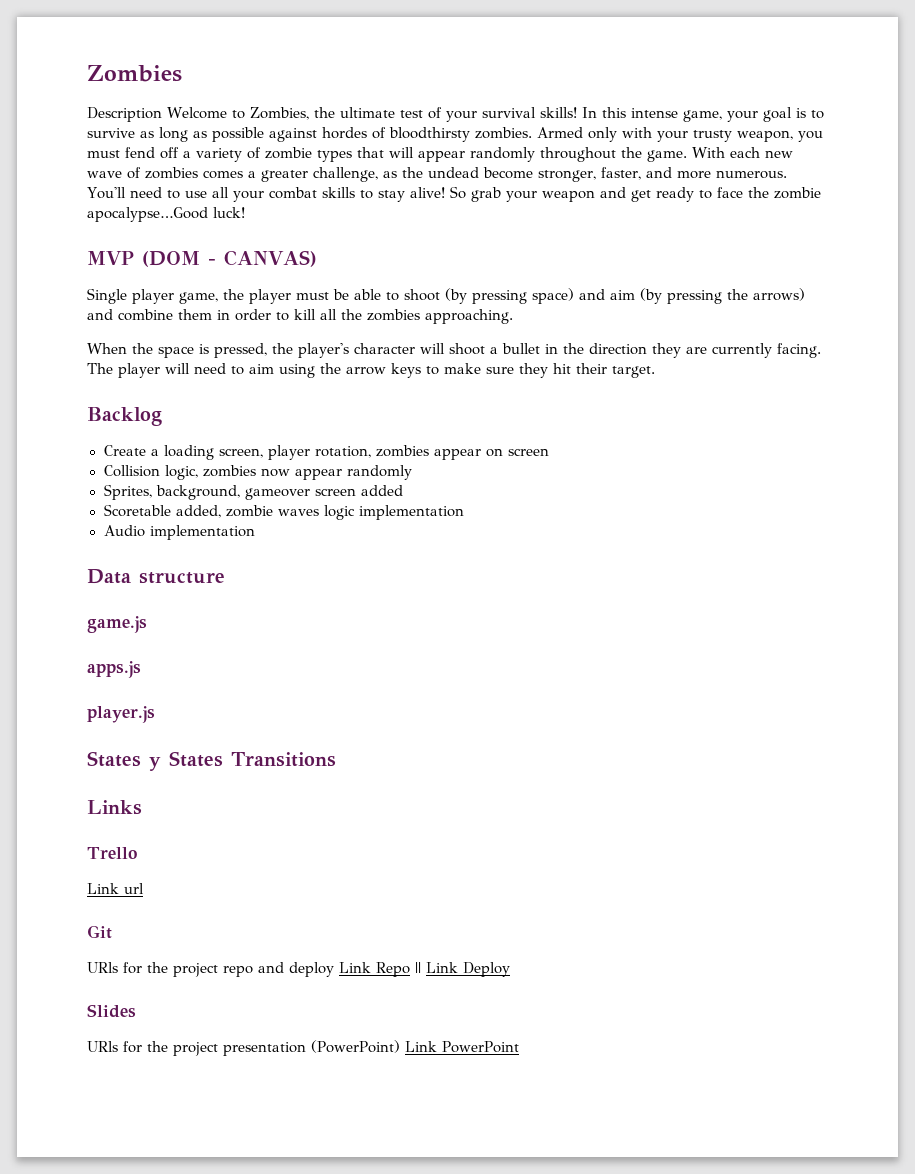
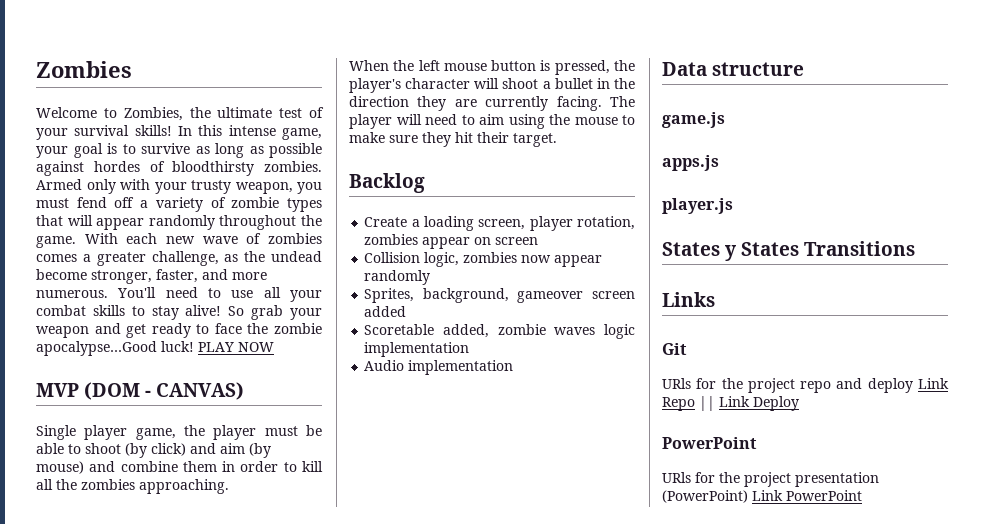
[87,107,162,122] Description -> (132, 69) none
(245, 212) none -> [198,342,274,352] PLAY NOW
[472,288,574,304] pressing space) -> [151,443,186,456] click)
[667,288,805,304] pressing the arrows) -> [36,461,84,474] mouse)
[158,346,194,358] space -> [418,60,537,71] left mouse button
[346,363,421,378] arrow keys -> [574,117,618,125] mouse
[87,847,137,859] [87,883,144,894] // Trello // Link url -> (715, 299) none
[87,1004,136,1018] Slides -> [662,437,757,449] PowerPoint

